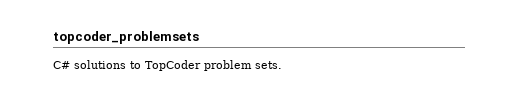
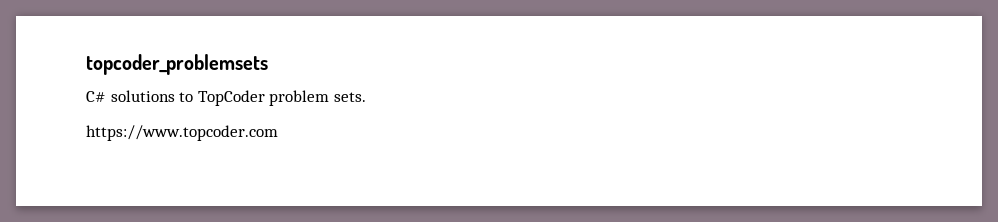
(282, 65) none -> [86,125,278,141] // https://www.topcoder.com

